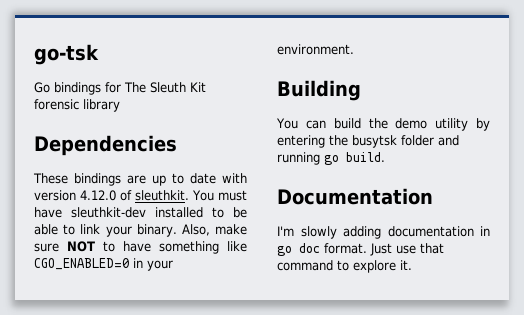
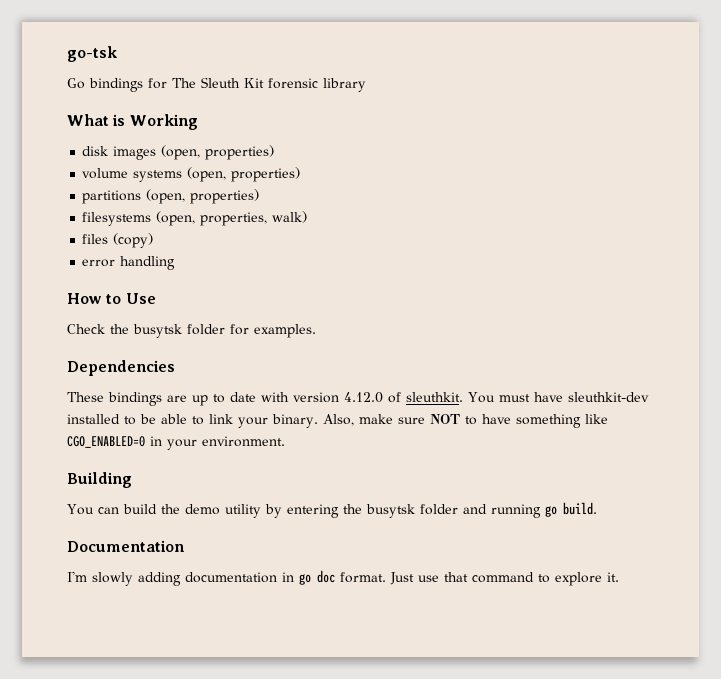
(120, 105) none -> [67,114,198,130] [82,145,275,160] [82,167,301,182] [82,189,260,204] [82,211,308,226] [82,233,154,248] [82,256,176,270] [67,293,156,304] [67,324,316,338] // What is Working // disk images (open, properties) // volume systems (open, properties) // partitions (open, properties) // filesystems (open, properties, walk) // files (copy) // error handling // How to Use // Check the busytsk folder for examples.

